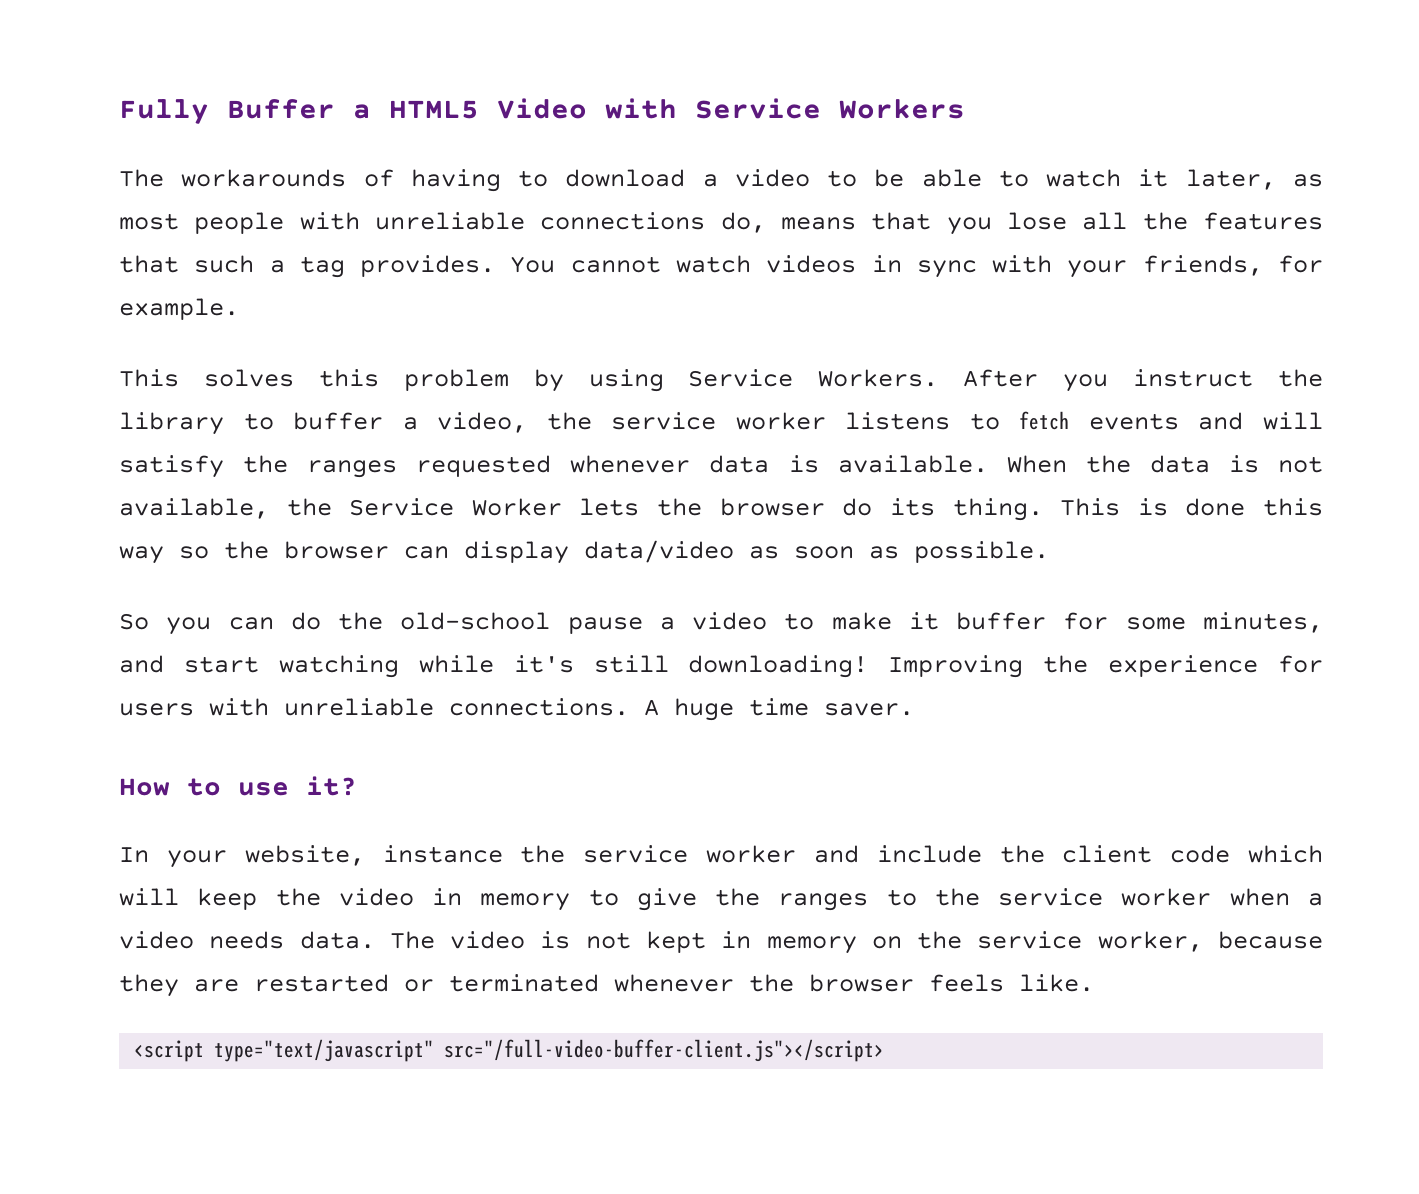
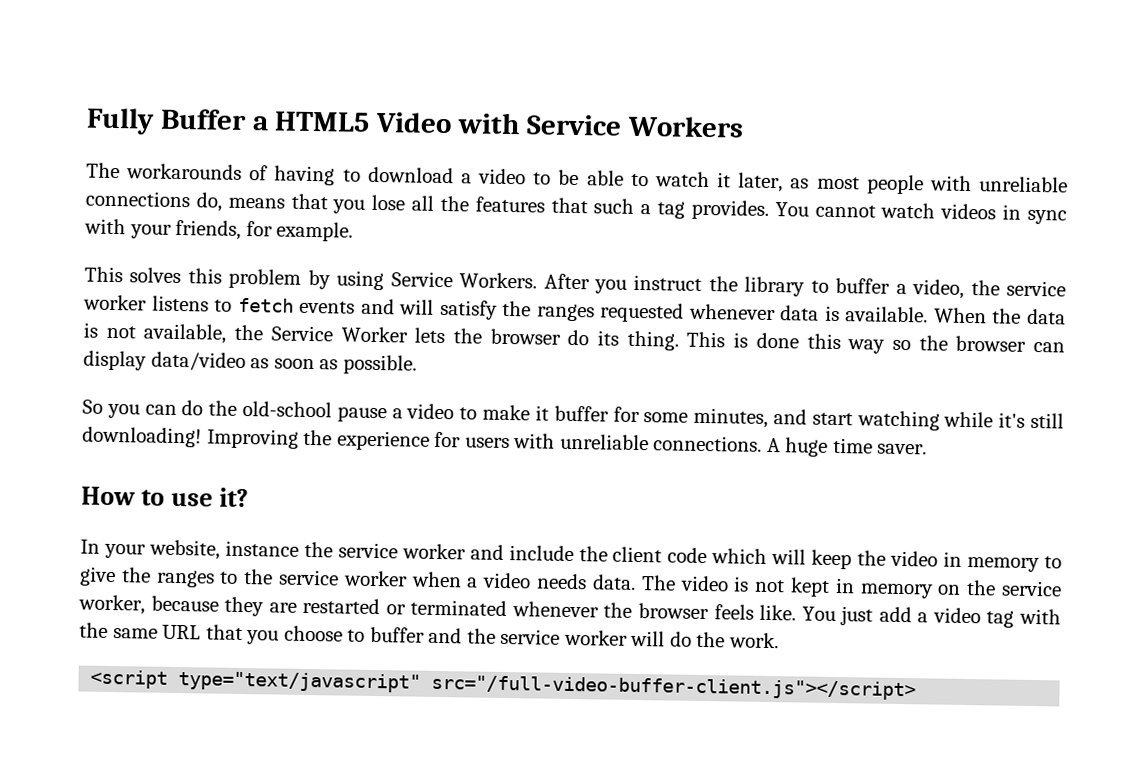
(1094, 983) none -> [801,606,1061,628] [79,622,780,649] You just add a video tag with the same URL that you choose to buffer and the service worker will do the work.

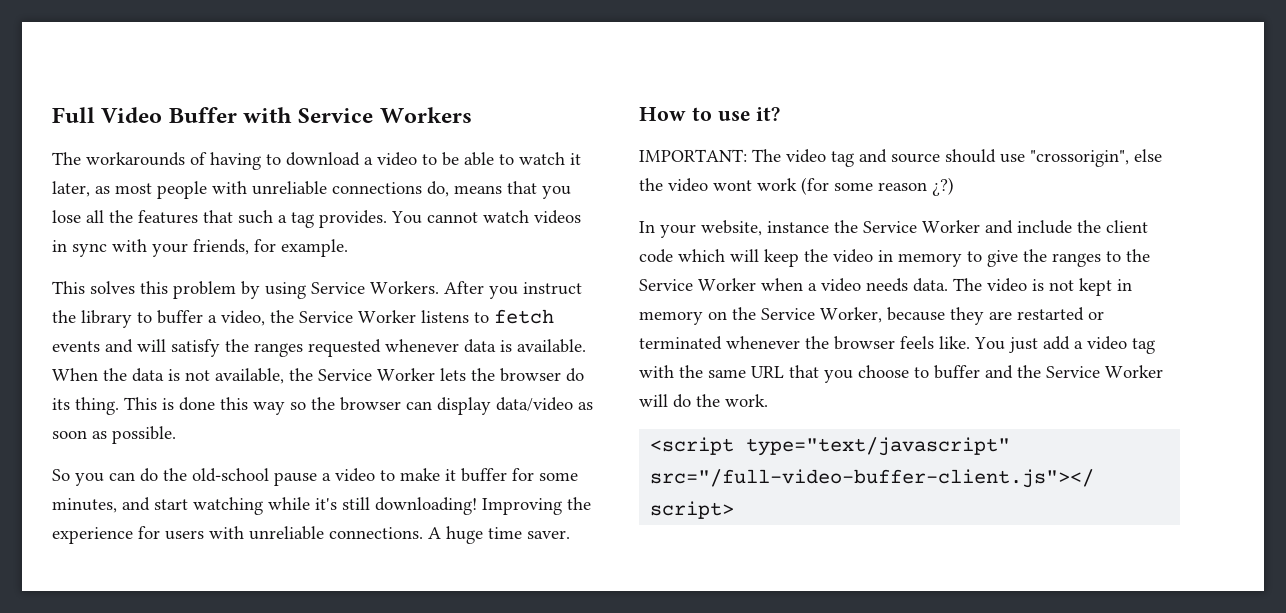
[86,107,453,135] Fully Buffer a HTML5 Video -> [52,107,237,123] Full Video Buffer
[1006,280,1067,297] [83,294,147,311] service worker -> [299,310,416,323] Service Worker
(249, 497) none -> [639,149,1162,167] [639,177,954,196] // IMPORTANT: The video tag and source should use "crossorigin", else the video wont work (for some reason ¿?)
[337,542,466,560] service worker -> [863,220,980,233] Service Worker
[279,569,408,587] service worker -> [639,278,756,291] Service Worker
[1001,580,1063,597] [78,594,145,615] service worker, -> [761,307,882,323] Service Worker,
[500,628,628,646] service worker -> [1046,365,1163,378] Service Worker

